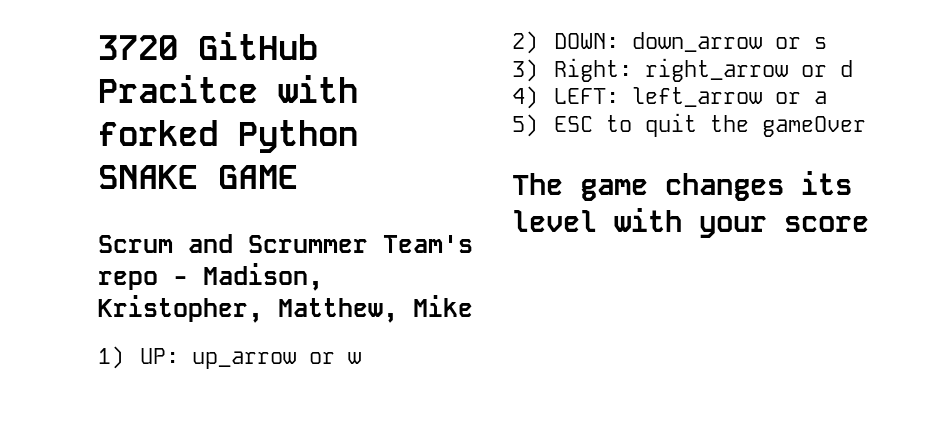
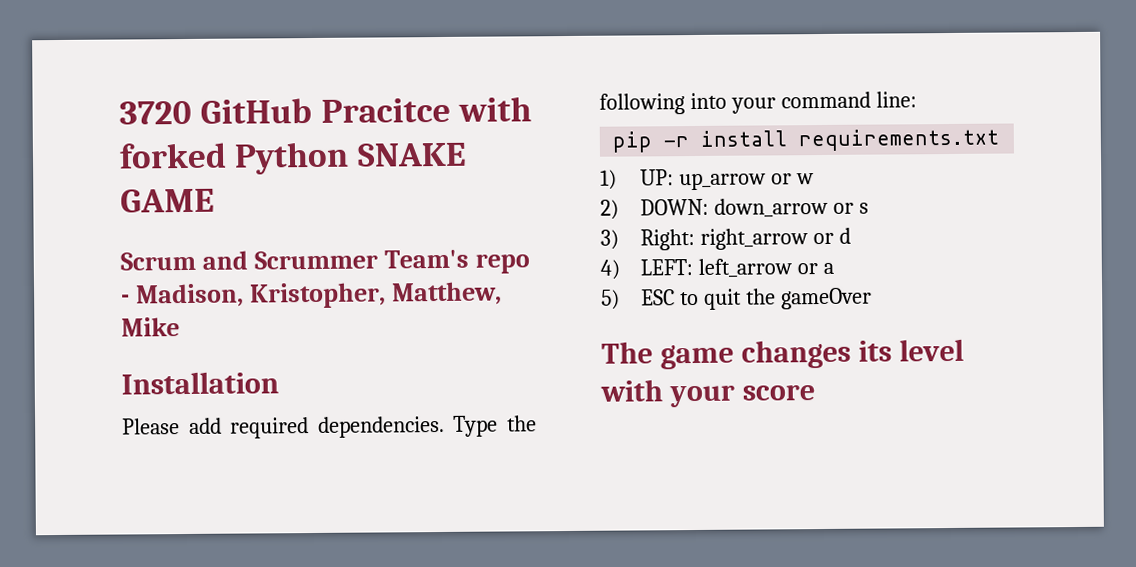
(473, 306) none -> [121,371,279,395] [122,415,537,439] [599,91,917,115] [612,128,1000,153] // Installation // Please add required dependencies. Type the following into your command line: // pip -r install requirements.txt

